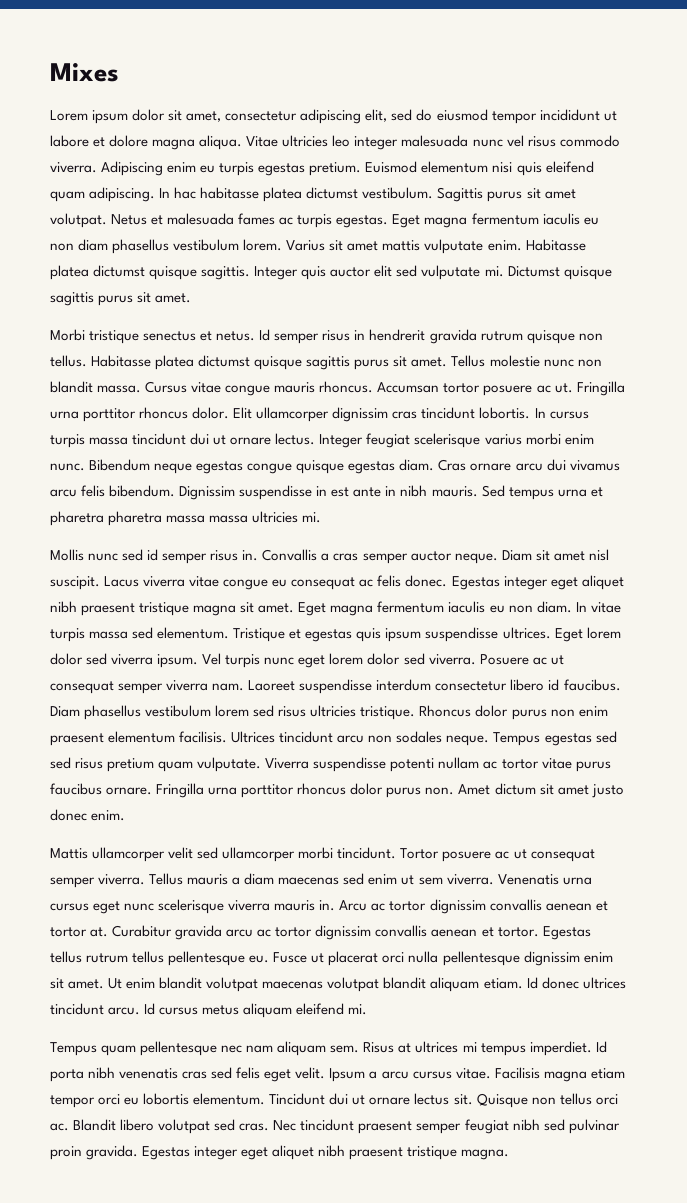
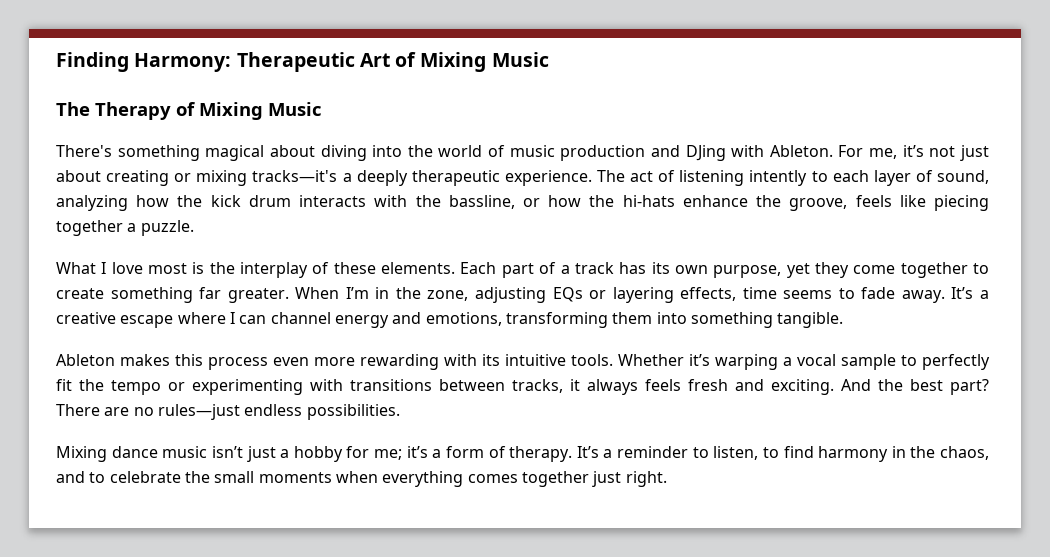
[50,63,119,82] [50,109,617,124] [50,135,620,150] [50,161,594,176] [50,187,576,202] [50,213,599,228] [50,239,586,254] [50,265,612,280] [50,292,192,306] [50,329,603,344] [50,355,602,370] [50,381,625,396] [50,407,589,422] [50,433,594,448] [50,459,620,474] [50,485,603,500] [50,511,322,526] [50,549,609,564] [50,575,624,590] [50,601,621,616] [50,627,621,642] [50,653,564,668] [50,679,621,694] [50,705,608,720] [50,731,617,746] [50,757,611,772] [50,783,624,798] [50,809,126,821] [50,847,595,862] [50,873,592,888] [50,899,608,914] [50,925,591,940] [50,951,613,966] [50,977,626,992] [50,1003,368,1018] [50,1041,607,1056] [50,1067,625,1082] [50,1093,618,1108] [50,1119,620,1134] [50,1145,510,1160] Mixes // Lorem ipsum dolor sit amet, consectetur adipiscing elit, sed do eiusmod tempor incididunt ut labore et dolore magna aliqua. Vitae ultricies leo integer malesuada nunc vel risus commodo viverra. Adipiscing enim eu turpis egestas pretium. Euismod elementum nisi quis eleifend quam adipiscing. In hac habitasse platea dictumst vestibulum. Sagittis purus sit amet volutpat. Netus et malesuada fames ac turpis egestas. Eget magna fermentum iaculis eu non diam phasellus vestibulum lorem. Varius sit amet mattis vulputate enim. Habitasse platea dictumst quisque sagittis. Integer quis auctor elit sed vulputate mi. Dictumst quisque sagittis purus sit amet. // Morbi tristique senectus et netus. Id semper risus in hendrerit gravida rutrum quisque non tellus. Habitasse platea dictumst quisque sagittis purus sit amet. Tellus molestie nunc non blandit massa. Cursus vitae congue mauris rhoncus. Accumsan tortor posuere ac ut. Fringilla urna porttitor rhoncus dolor. Elit ullamcorper dignissim cras tincidunt lobortis. In cursus turpis massa tincidunt dui ut ornare lectus. Integer feugiat scelerisque varius morbi enim nunc. Bibendum neque egestas congue quisque egestas diam. Cras ornare arcu dui vivamus arcu felis bibendum. Dignissim suspendisse in est ante in nibh mauris. Sed tempus urna et pharetra pharetra massa massa ultricies mi. // Mollis nunc sed id semper risus in. Convallis a cras semper auctor neque. Diam sit amet nisl suscipit. Lacus viverra vitae congue eu consequat ac felis donec. Egestas integer eget aliquet nibh praesent tristique magna sit amet. Eget magna fermentum iaculis eu non diam. In vitae turpis massa sed elementum. Tristique et egestas quis ipsum suspendisse ultrices. Eget lorem dolor sed viverra ipsum. Vel turpis nunc eget lorem dolor sed viverra. Posuere ac ut consequat semper viverra nam. Laoreet suspendisse interdum consectetur libero id faucibus. Diam phasellus vestibulum lorem sed risus ultricies tristique. Rhoncus dolor purus non enim praesent elementum facilisis. Ultrices tincidunt arcu non sodales neque. Tempus egestas sed sed risus pretium quam vulputate. Viverra suspendisse potenti nullam ac tortor vitae purus faucibus ornare. Fringilla urna porttitor rhoncus dolor purus non. Amet dictum sit amet justo donec enim. // Mattis ullamcorper velit sed ullamcorper morbi tincidunt. Tortor posuere ac ut consequat semper viverra. Tellus mauris a diam maecenas sed enim ut sem viverra. Venenatis urna cursus eget nunc scelerisque viverra mauris in. Arcu ac tortor dignissim convallis aenean et tortor at. Curabitur gravida arcu ac tortor dignissim convallis aenean et tortor. Egestas tellus rutrum tellus pellentesque eu. Fusce ut placerat orci nulla pellentesque dignissim enim sit amet. Ut enim blandit volutpat maecenas volutpat blandit aliquam etiam. Id donec ultrices tincidunt arcu. Id cursus metus aliquam eleifend mi. // Tempus quam pellentesque nec nam aliquam sem. Risus at ultrices mi tempus imperdiet. Id porta nibh venenatis cras sed felis eget velit. Ipsum a arcu cursus vitae. Facilisis magna etiam tempor orci eu lobortis elementum. Tincidunt dui ut ornare lectus sit. Quisque non tellus orci ac. Blandit libero volutpat sed cras. Nec tincidunt praesent semper feugiat nibh sed pulvinar proin gravida. Egestas integer eget aliquet nibh praesent tristique magna. -> [56,52,549,72] [56,102,322,120] [56,145,990,161] [56,170,989,186] [56,195,989,211] [56,220,194,236] [56,262,989,278] [56,287,989,303] [56,312,844,328] [56,354,990,370] [56,379,989,395] [56,404,400,420] [56,446,989,462] [56,471,667,487] Finding Harmony: Therapeutic Art of Mixing Music // The Therapy of Mixing Music // There's something magical about diving into the world of music production and DJing with Ableton. For me, it’s not just about creating or mixing tracks—it's a deeply therapeutic experience. The act of listening intently to each layer of sound, analyzing how the kick drum interacts with the bassline, or how the hi-hats enhance the groove, feels like piecing together a puzzle. // What I love most is the interplay of these elements. Each part of a track has its own purpose, yet they come together to create something far greater. When I’m in the zone, adjusting EQs or layering effects, time seems to fade away. It’s a creative escape where I can channel energy and emotions, transforming them into something tangible. // Ableton makes this process even more rewarding with its intuitive tools. Whether it’s warping a vocal sample to perfectly fit the tempo or experimenting with transitions between tracks, it always feels fresh and exciting. And the best part? There are no rules—just endless possibilities. // Mixing dance music isn’t just a hobby for me; it’s a form of therapy. It’s a reminder to listen, to find harmony in the chaos, and to celebrate the small moments when everything comes together just right.

